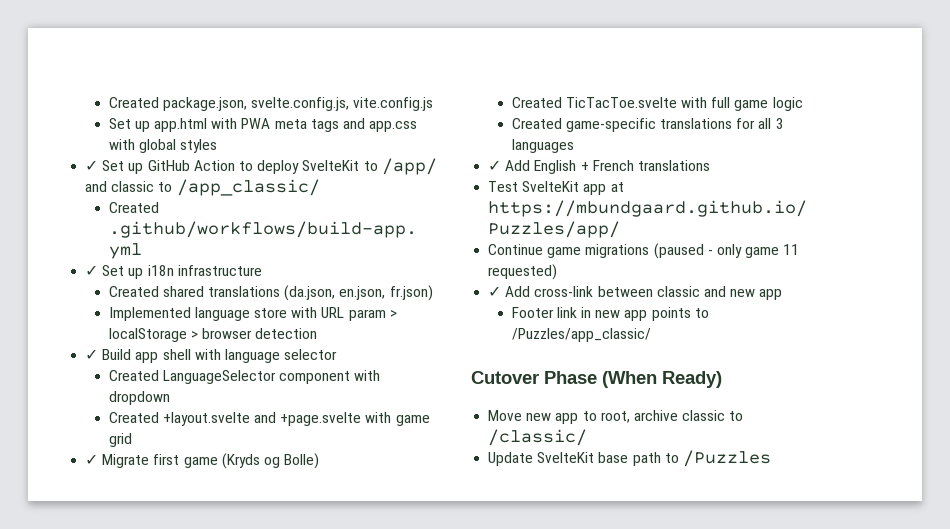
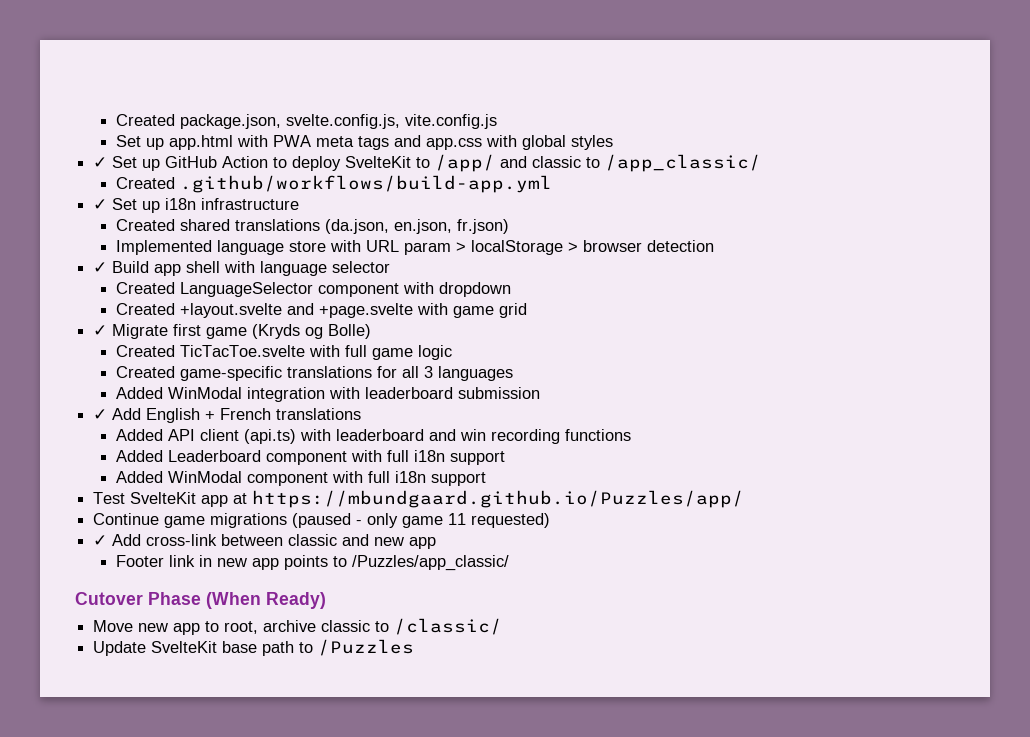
(574, 146) none -> [116,387,541,402] // Added WinModal integration with leaderboard submission
(710, 165) none -> [116,429,632,444] [116,450,506,465] [116,471,487,486] // Added API client (api.ts) with leaderboard and win recording functions // Added Leaderboard component with full i18n support // Added WinModal component with full i18n support

